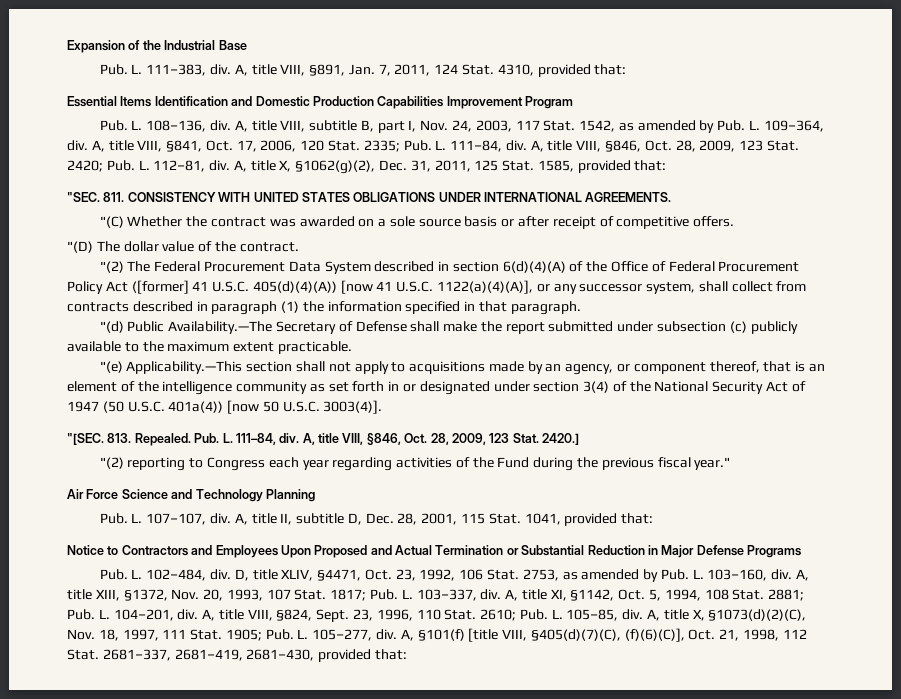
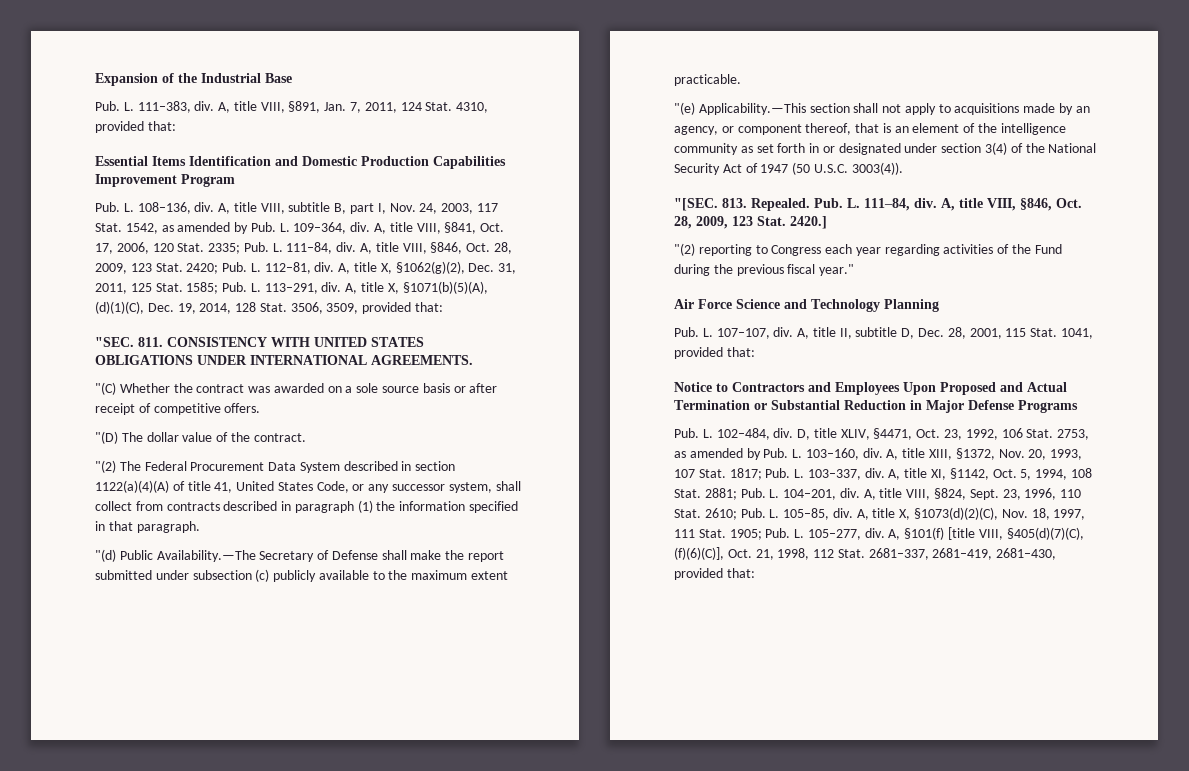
[537,160,574,172] 1585, -> [186,281,488,294] [95,301,359,314] 1585; Pub. L. 113–291, div. A, title X, §1071(b)(5)(A), (d)(1)(C), Dec. 19, 2014, 128 Stat. 3506, 3509,
[502,261,800,273] [67,280,534,294] 6(d)(4)(A) of the Office of Federal Procurement Policy Act ([former] 41 U.S.C. 405(d)(4)(A)) [now 41 U.S.C. 1122(a)(4)(A)], -> [95,480,349,493] 1122(a)(4)(A) of title 41, United States Code,
[168,400,383,414] 401a(4)) [now 50 U.S.C. 3003(4)]. -> [851,162,903,175] 3003(4)).

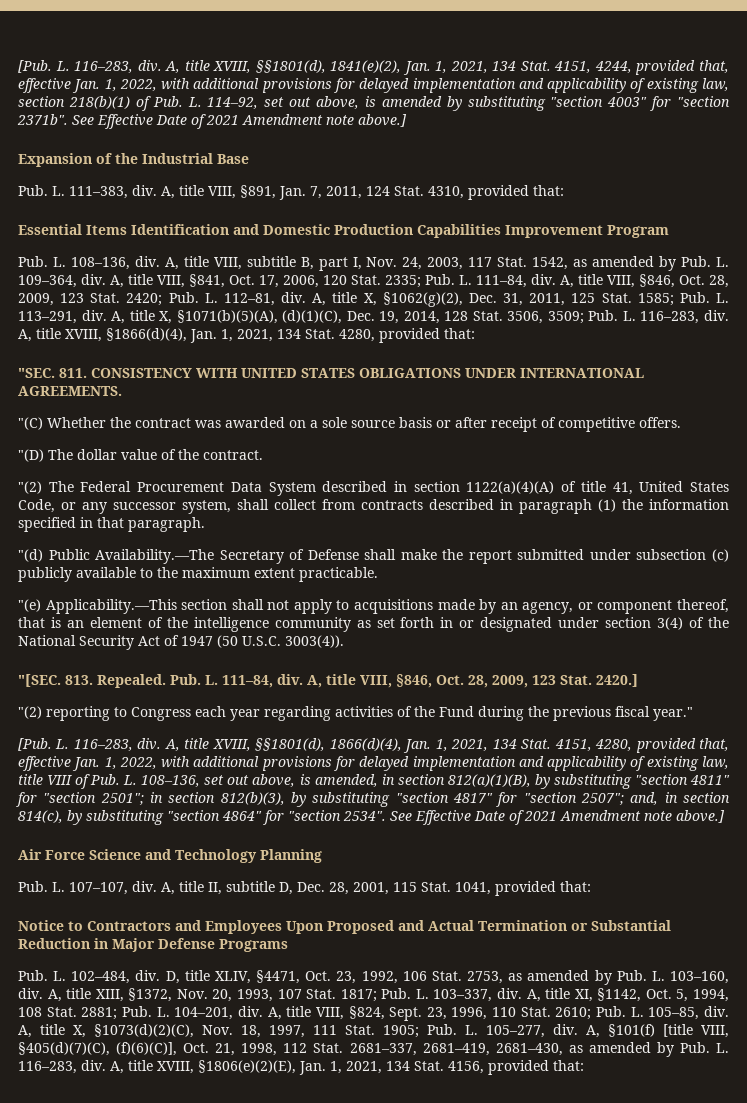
(95, 79) none -> [18,60,729,75] [18,78,730,93] [18,96,730,111] [17,114,407,129] [Pub. L. 116–283, div. A, title XVIII, §§1801(d), 1841(e)(2), Jan. 1, 2021, 134 Stat. 4151, 4244, provided that, effective Jan. 1, 2022, with additional provisions for delayed implementation and applicability of existing law, section 218(b)(1) of Pub. L. 114–92, set out above, is amended by substituting "section 4003" for "section 2371b". See Effective Date of 2021 Amendment note above.] //
[326,303,359,314] 3509, -> [547,310,729,324] [18,328,375,343] 3509; Pub. L. 116–283, div. A, title XVIII, §1866(d)(4), Jan. 1, 2021, 134 Stat. 4280,
(855, 270) none -> [18,738,730,753] [18,756,730,771] [18,774,730,789] [16,792,730,807] [18,810,725,825] // [Pub. L. 116–283, div. A, title XVIII, §§1801(d), 1866(d)(4), Jan. 1, 2021, 134 Stat. 4151, 4280, provided that, effective Jan. 1, 2022, with additional provisions for delayed implementation and applicability of existing law, title VIII of Pub. L. 108–136, set out above, is amended, in section 812(a)(1)(B), by substituting "section 4811" for "section 2501"; in section 812(b)(3), by substituting "section 4817" for "section 2507"; and, in section 814(c), by substituting "section 4864" for "section 2534". See Effective Date of 2021 Amendment note above.]
(1057, 554) none -> [568,1042,729,1057] [18,1060,484,1075] as amended by Pub. L. 116–283, div. A, title XVIII, §1806(e)(2)(E), Jan. 1, 2021, 134 Stat. 4156,

